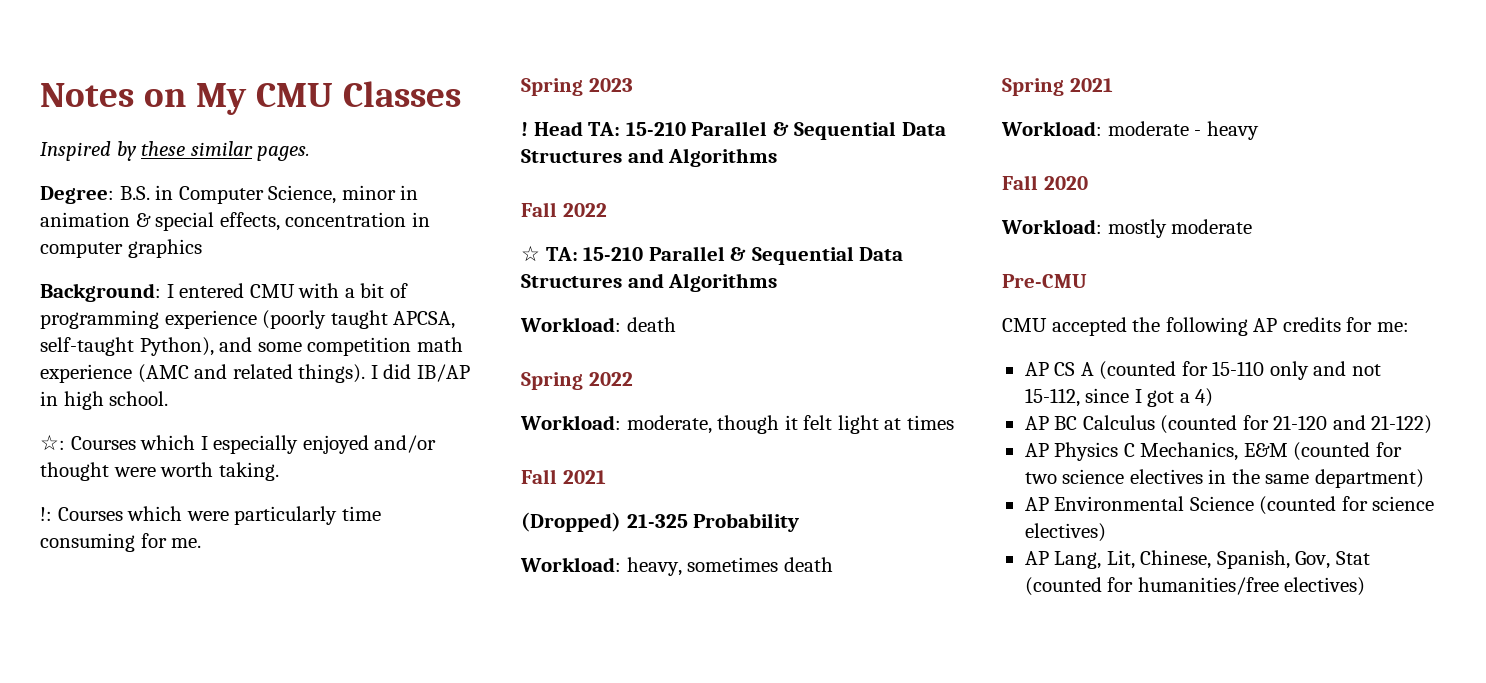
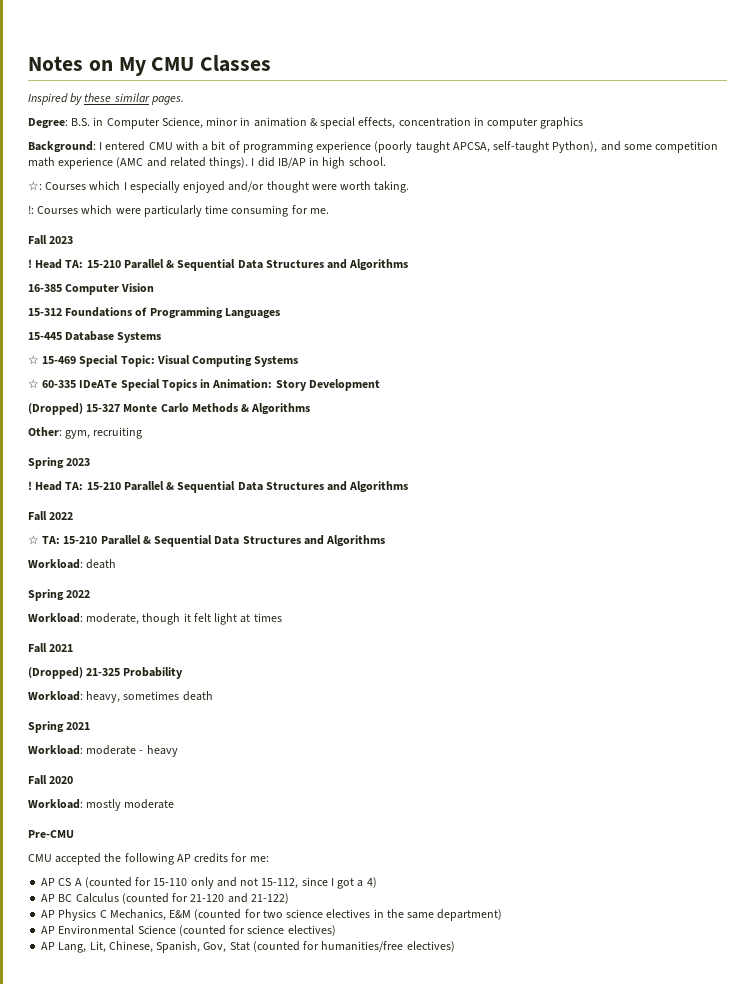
(202, 543) none -> [28,235,74,245] [28,259,409,271] [28,283,155,295] [28,307,280,319] [28,331,162,343] [28,355,299,367] [28,379,380,391] [28,403,311,415] [28,427,143,439] // Fall 2023 // ! Head TA: 15-210 Parallel & Sequential Data Structures and Algorithms // 16-385 Computer Vision // 15-312 Foundations of Programming Languages // 15-445 Database Systems // ☆ 15-469 Special Topic: Visual Computing Systems // ☆ 60-335 IDeATe Special Topics in Animation: Story Development // (Dropped) 15-327 Monte Carlo Methods & Algorithms // Other: gym, recruiting

